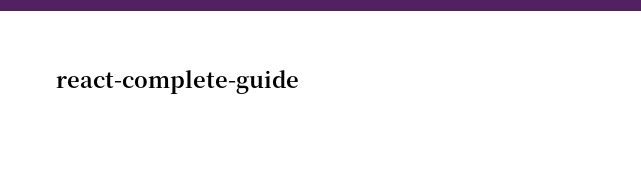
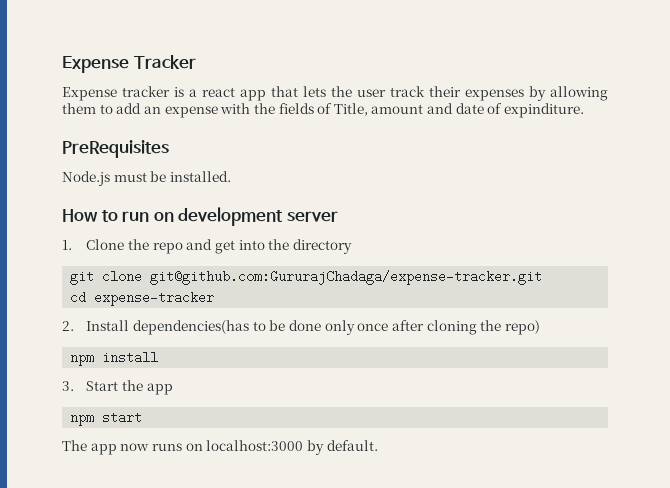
[56,70,299,94] react-complete-guide -> [62,55,196,73] [62,86,608,101] [62,103,585,118] [62,140,169,158] [62,171,231,186] [62,207,338,226] [62,239,353,254] [70,270,543,285] [70,291,215,306] [62,320,540,335] [70,351,159,366] [62,380,173,395] [70,411,143,426] [62,440,378,455] Expense Tracker // Expense tracker is a react app that lets the user track their expenses by allowing them to add an expense with the fields of Title, amount and date of expinditure. // PreRequisites // Node.js must be installed. // How to run on development server // 1. Clone the repo and get into the directory // git clone git@github.com:GururajChadaga/expense-tracker.git // cd expense-tracker // 2. Install dependencies(has to be done only once after cloning the repo) // npm install // 3. Start the app // npm start // The app now runs on localhost:3000 by default.

